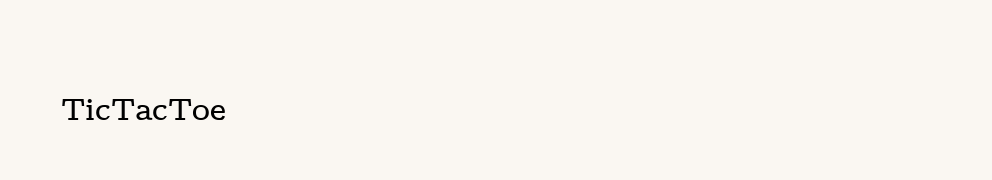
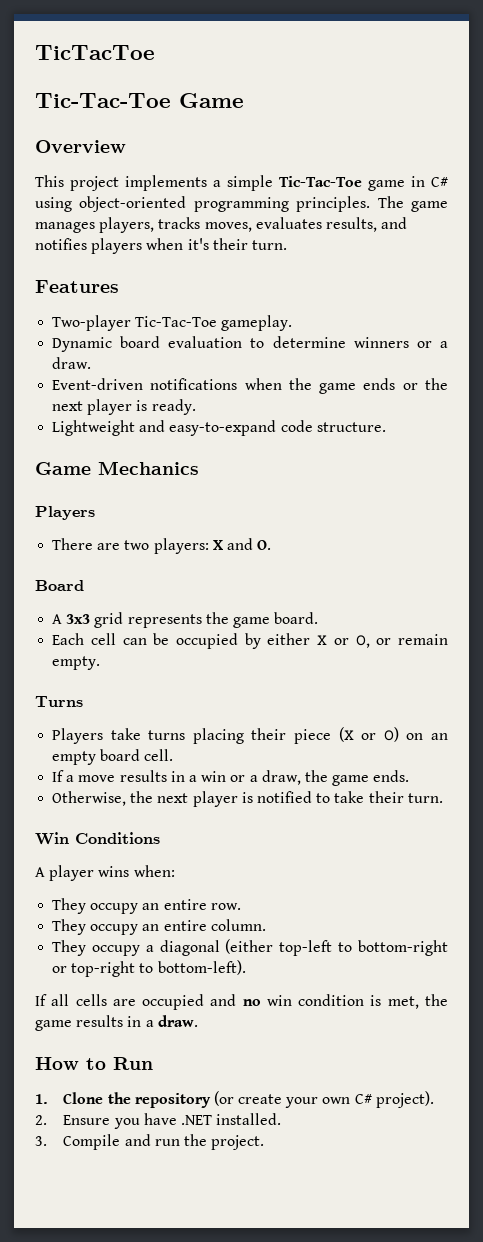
(226, 109) none -> [35,93,244,108] [35,140,126,153] [35,175,448,191] [35,196,448,212] [35,217,408,233] [35,238,287,254] [35,280,119,293] [52,315,293,331] [52,336,448,352] [52,357,92,369] [52,378,448,394] [52,399,196,415] [52,420,386,436] [35,461,199,475] [35,506,95,520] [52,538,272,554] [35,580,84,591] [52,612,319,628] [52,633,449,649] [52,656,101,670] [35,696,83,707] [52,727,448,744] [52,749,174,765] [52,770,410,786] [52,791,443,807] [35,832,160,845] [35,865,175,881] [52,898,241,914] [52,919,266,935] [52,939,448,956] [52,960,246,977] [35,994,448,1010] [35,1015,198,1031] [35,1057,153,1070] [35,1091,434,1108] [35,1113,282,1129] [35,1134,265,1150] // Tic-Tac-Toe Game // Overview // This project implements a simple Tic-Tac-Toe game in C# using object-oriented programming principles. The game manages players, tracks moves, evaluates results, and notifies players when it's their turn. // Features // Two-player Tic-Tac-Toe gameplay. // Dynamic board evaluation to determine winners or a draw. // Event-driven notifications when the game ends or the next player is ready. // Lightweight and easy-to-expand code structure. // Game Mechanics // Players // There are two players: X and O. // Board // A 3x3 grid represents the game board. // Each cell can be occupied by either X or O, or remain empty. // Turns // Players take turns placing their piece (X or O) on an empty board cell. // If a move results in a win or a draw, the game ends. // Otherwise, the next player is notified to take their turn. // Win Conditions // A player wins when: // They occupy an entire row. // They occupy an entire column. // They occupy a diagonal (either top-left to bottom-right or top-right to bottom-left). // If all cells are occupied and no win condition is met, the game results in a draw. // How to Run // 1. Clone the repository (or create your own C# project). // 2. Ensure you have .NET installed. // 3. Compile and run the project.

